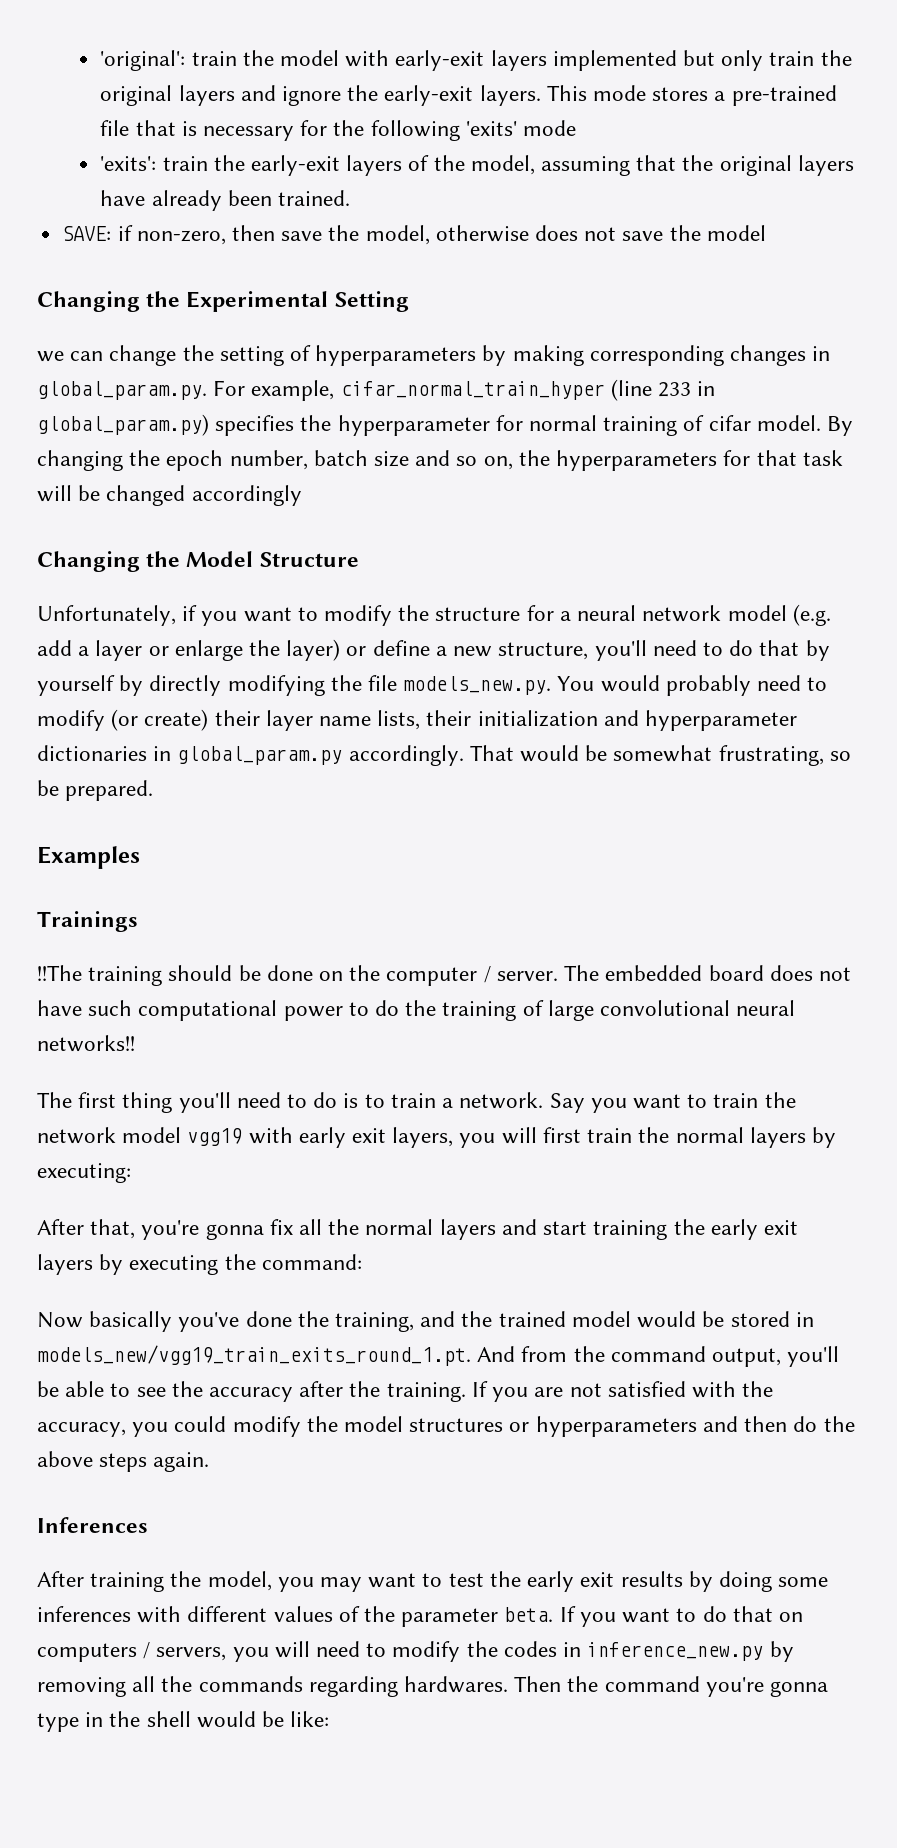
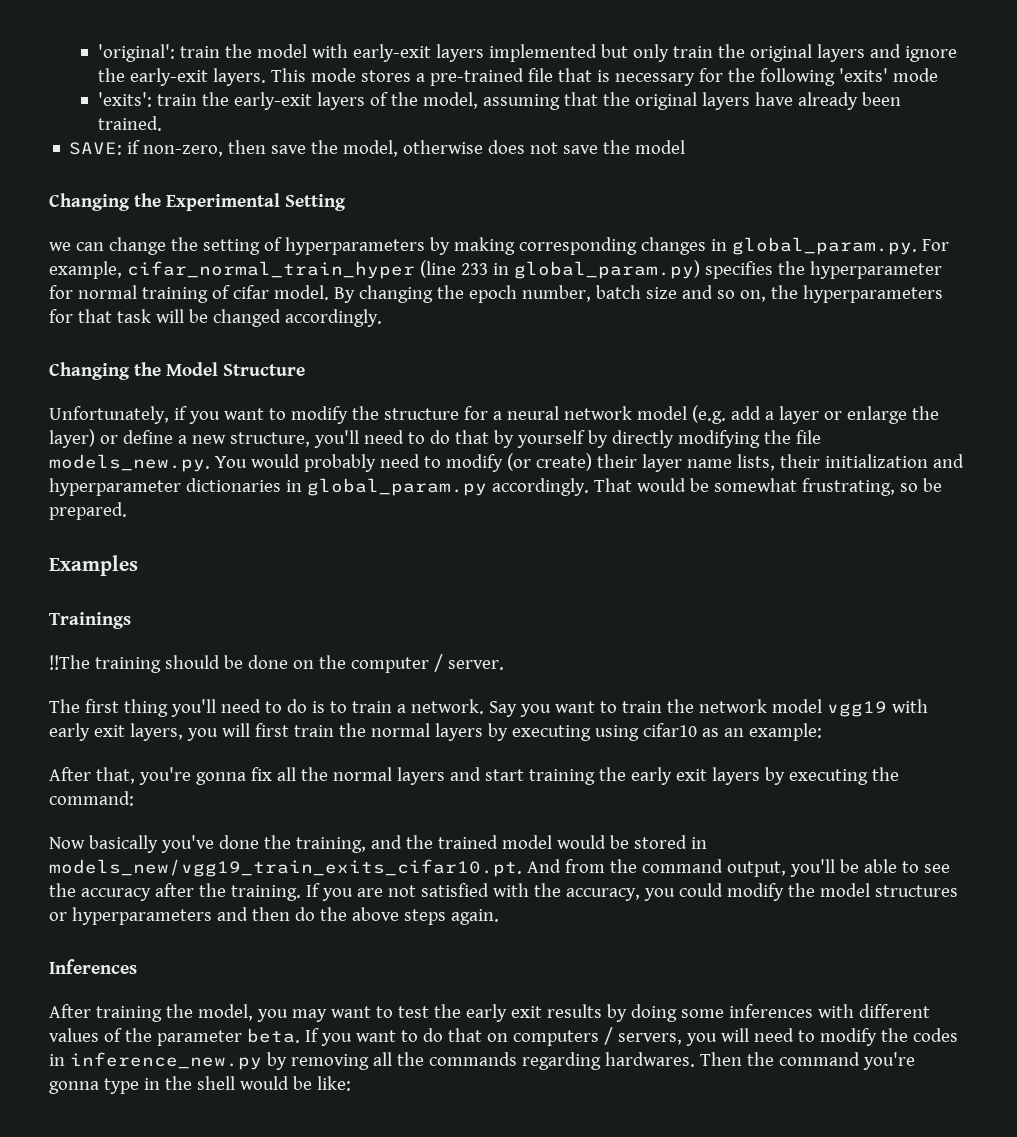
[191,485,302,506] accordingly -> [284,309,382,327] accordingly.
[564,965,851,981] [37,1000,796,1021] [37,1035,135,1052] The embedded board does not have such computational power to do the training of large convolutional neural networks!! -> (504, 665) none
[37,1163,131,1183] executing: -> [511,723,822,741] executing using cifar10 as an example:
[37,1345,471,1366] models_new/vgg19_train_exits_round_1.pt. -> [49,859,522,877] models_new/vgg19_train_exits_cifar10.pt.

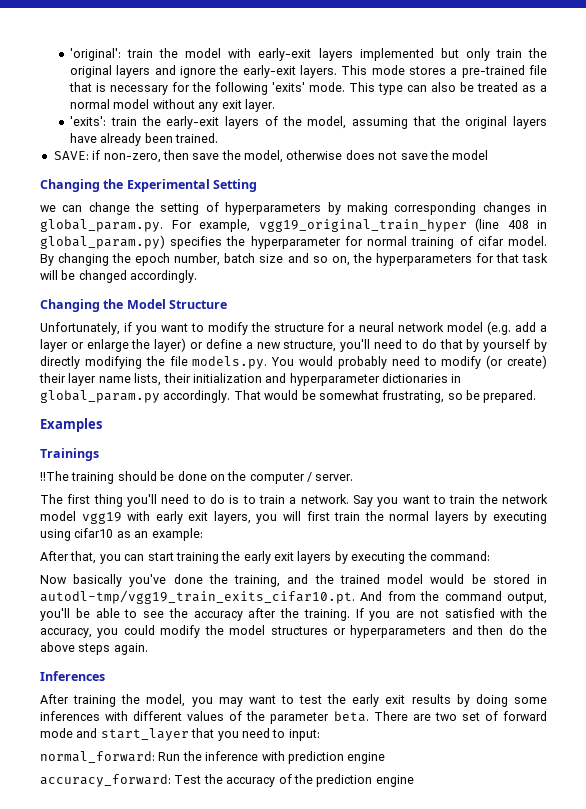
[892,68,938,82] mode -> [309,82,548,95] [70,99,275,112] mode. This type can also be treated as a normal model without any exit layer.
[126,260,488,279] cifar_normal_train_hyper (line 233 -> [258,218,529,232] vgg19_original_train_hyper (line 408
[49,454,210,472] models_new.py. -> [192,356,268,369] models.py.
[138,767,481,785] you're gonna fix all the normal layers and -> [99,554,145,564] you can
[49,859,522,877] models_new/vgg19_train_exits_cifar10.pt. -> [40,590,355,604] autodl-tmp/vgg19_train_exits_cifar10.pt.
[304,1027,958,1046] [49,1052,915,1070] [49,1076,351,1094] If you want to do that on computers / servers, you will need to modify the codes in inference_new.py by removing all the commands regarding hardwares. Then the command you're gonna type in the shell would be like: -> [373,711,548,721] [40,728,320,741] [40,751,386,764] [40,774,414,787] There are two set of forward mode and start_layer that you need to input: // normal_forward: Run the inference with prediction engine // accuracy_forward: Test the accuracy of the prediction engine

